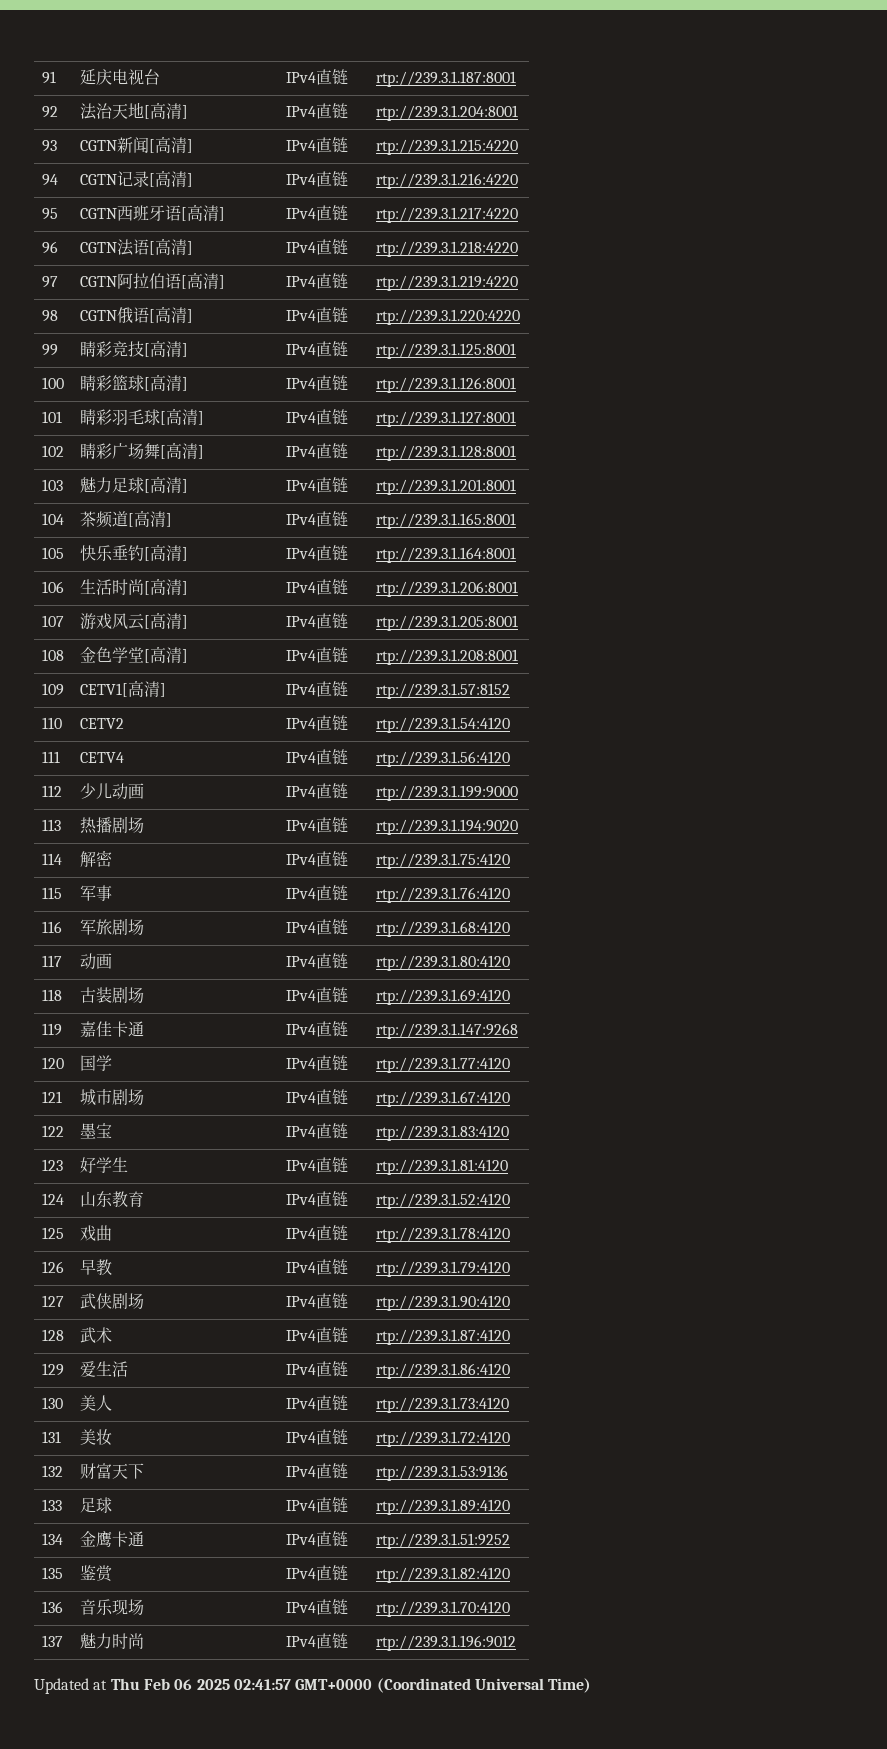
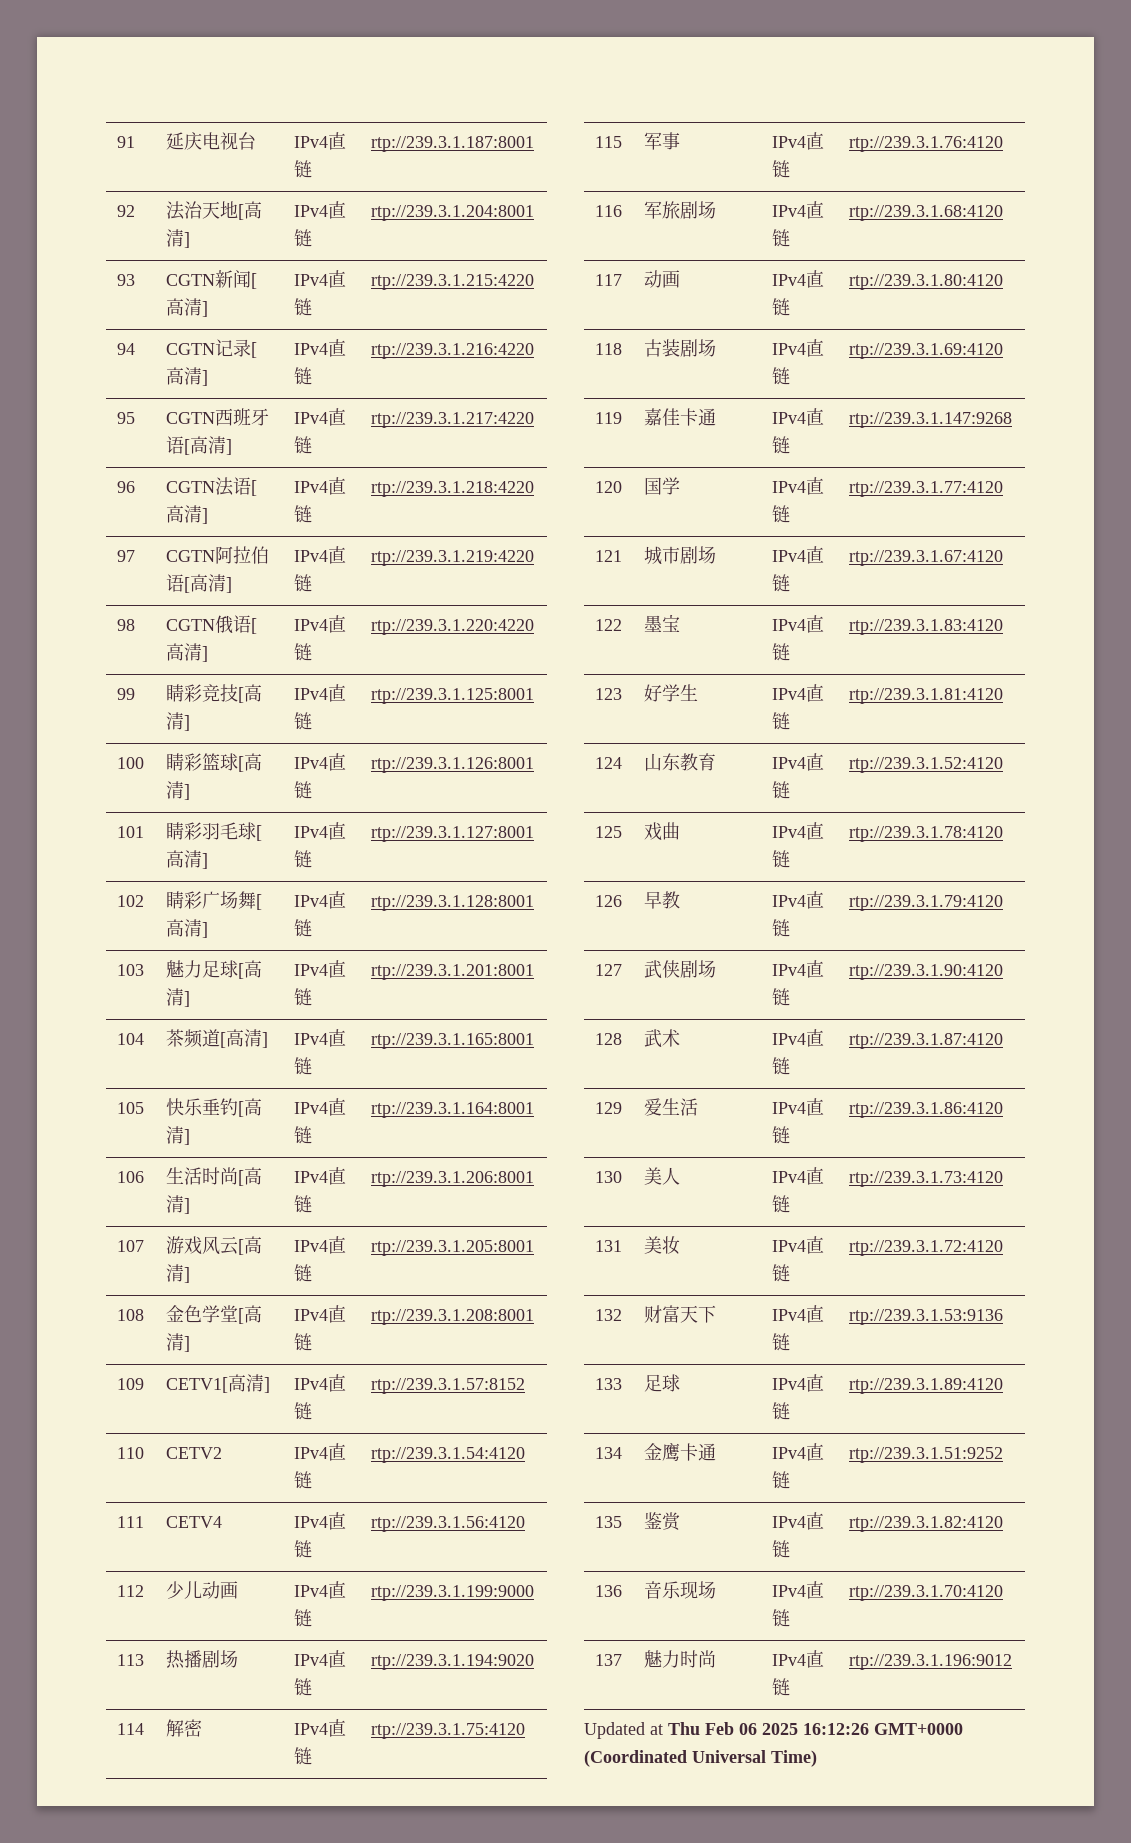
[233,1679,291,1690] 02:41:57 -> [803,1723,869,1735] 16:12:26

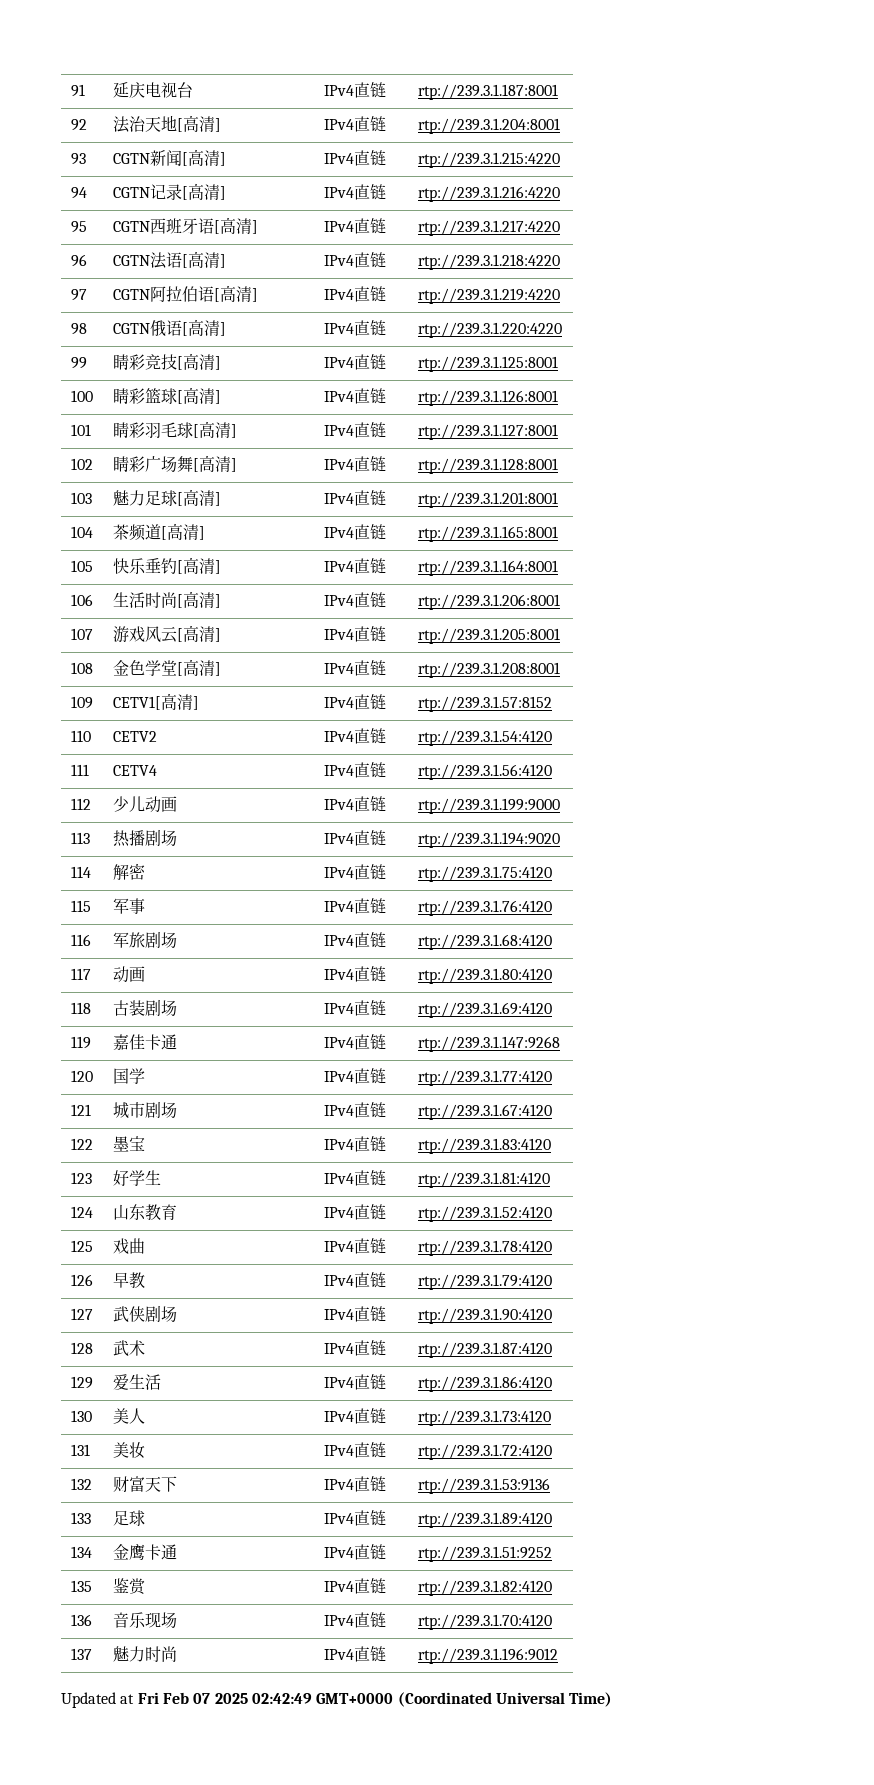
[668,1722,869,1735] Thu Feb 06 2025 16:12:26 -> [137,1692,312,1704] Fri Feb 07 2025 02:42:49

